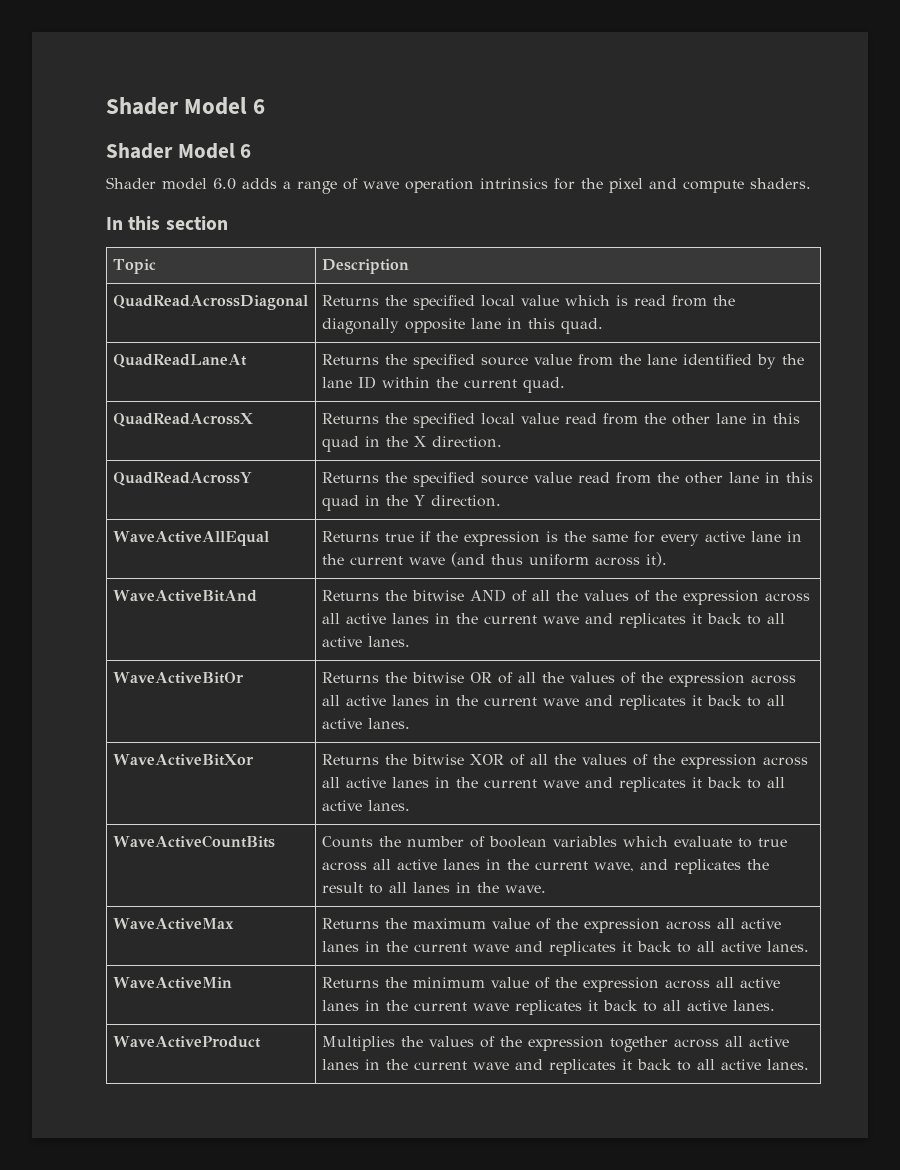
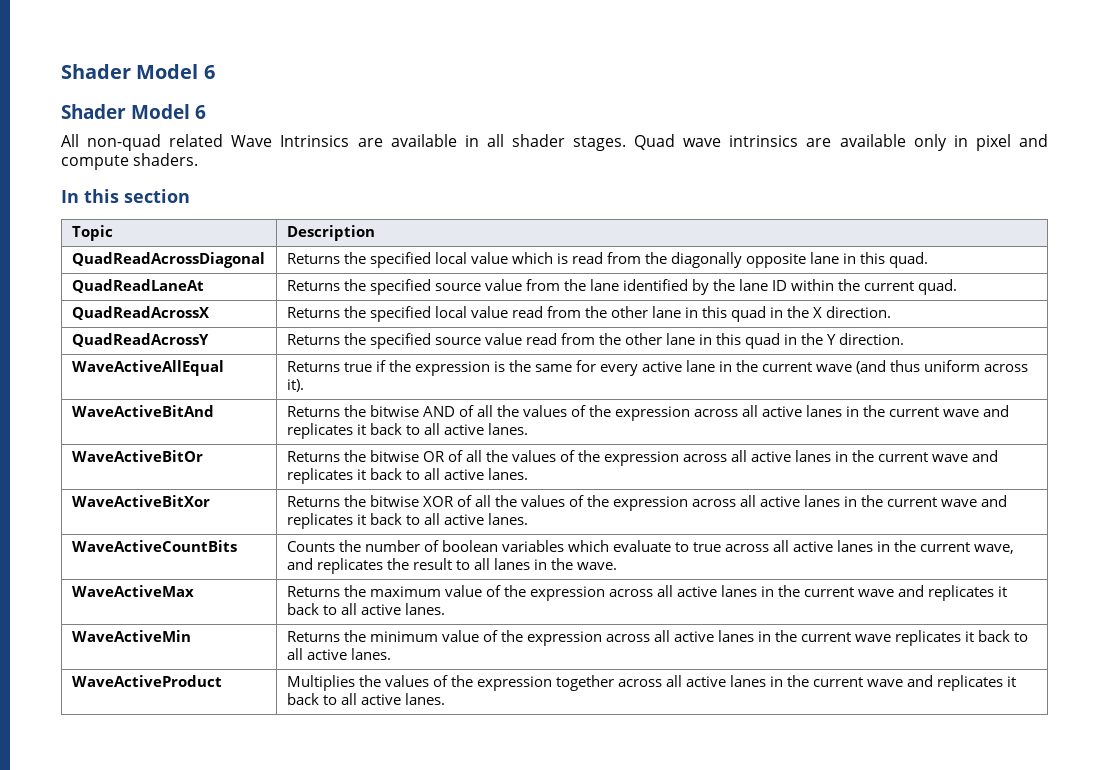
[106,177,603,194] Shader model 6.0 adds a range of wave operation intrinsics for the -> [61,134,968,151] All non-quad related Wave Intrinsics are available in all shader stages. Quad wave intrinsics are available only in

